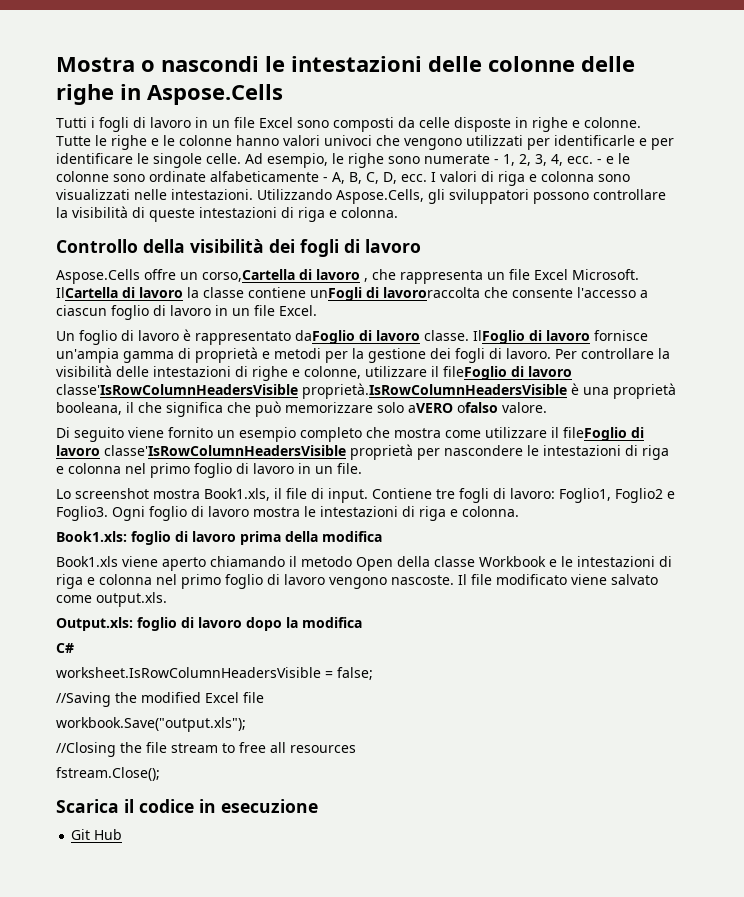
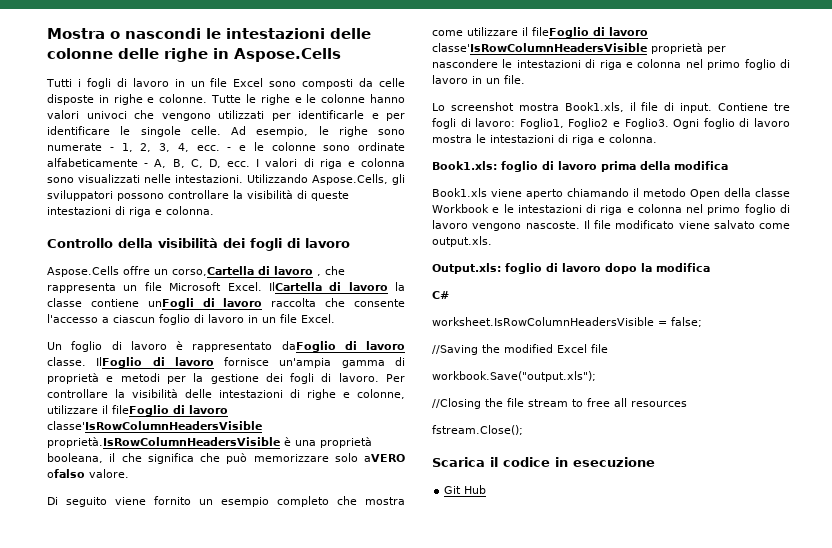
[534,269,639,280] Excel Microsoft. -> [169,282,262,291] Microsoft Excel.
[383,287,480,298] lavororaccolta -> [223,298,317,307] lavoro raccolta

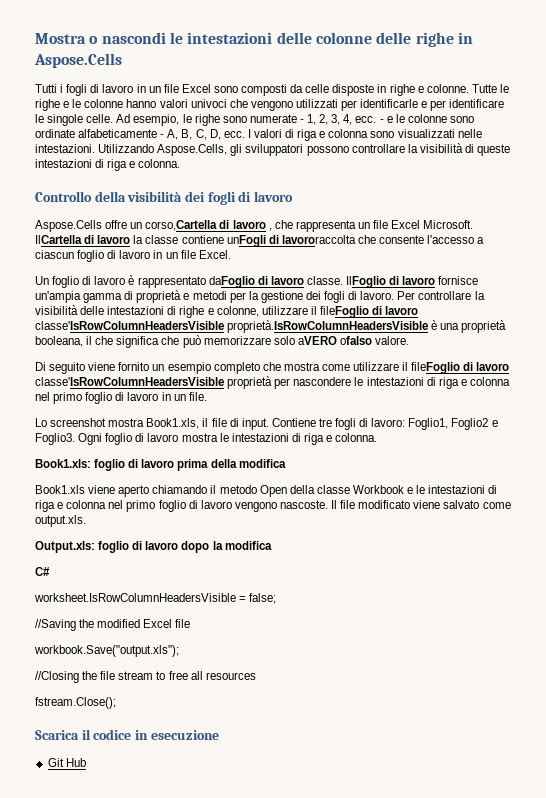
[169,282,262,291] Microsoft Excel. -> [391,220,474,229] Excel Microsoft.
[223,298,317,307] lavoro raccolta -> [281,235,356,244] lavororaccolta

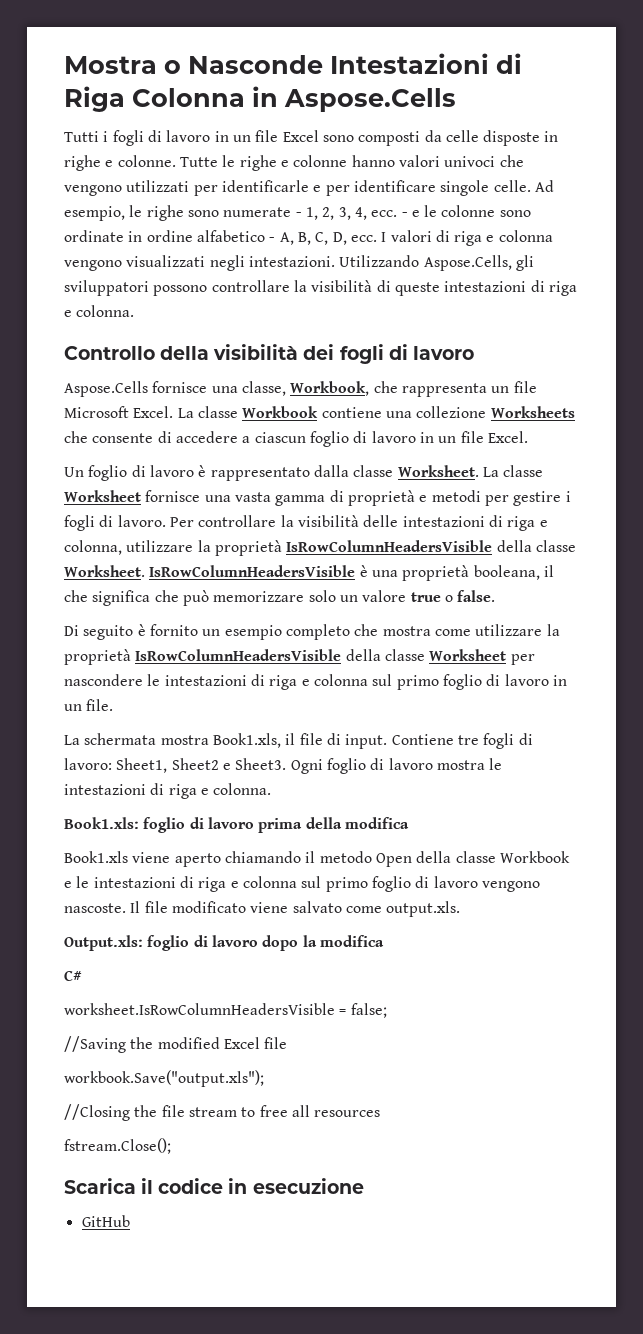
[101,32,454,47] nascondi le intestazioni delle colonne delle righe -> [188,53,522,74] [64,86,245,112] Nasconde Intestazioni di Riga Colonna
[72,99,82,108] le -> (289, 163) none
[35,114,44,123] le -> (436, 186) none
[78,129,158,138] alfabeticamente -> [128,230,265,242] in ordine alfabetico
[370,129,482,138] sono visualizzati nelle -> [64,255,245,271] vengono visualizzati negli
[105,220,474,232] [35,235,475,247] offre un corso,Cartella di lavoro , che rappresenta un file Excel Microsoft. IlCartella di lavoro la classe contiene unFogli di lavororaccolta che consente l'accesso -> [152,381,537,397] [64,406,575,418] [64,431,238,443] fornisce una classe, Workbook, che rappresenta un file Microsoft Excel. La classe Workbook contiene una collezione Worksheets che consente di accedere
[208,276,479,288] [35,291,81,303] daFoglio di lavoro classe. IlFoglio di lavoro fornisce un'ampia -> [313,465,544,477] [64,490,271,502] dalla classe Worksheet. La classe Worksheet fornisce una vasta
[248,291,321,303] la gestione dei -> [513,491,571,506] gestire i
[179,306,419,318] [35,320,429,333] righe e colonne, utilizzare il fileFoglio di lavoro classe'IsRowColumnHeadersVisible proprietà.IsRowColumnHeadersVisible -> [507,516,548,531] [64,540,576,556] [64,565,356,577] riga e colonna, utilizzare la proprietà IsRowColumnHeadersVisible della classe Worksheet. IsRowColumnHeadersVisible
[297,336,410,345] aVERO ofalso valore. -> [339,590,496,602] un valore true o false.
[88,362,116,371] viene -> [137,624,146,636] è
[402,362,510,374] [35,376,273,389] il fileFoglio di lavoro classe'IsRowColumnHeadersVisible proprietà -> [546,624,560,636] [64,649,507,665] la proprietà IsRowColumnHeadersVisible della classe Worksheet
[35,392,50,401] nel -> [372,674,393,686] sul
[35,418,107,427] Lo screenshot -> [64,733,157,745] La schermata
[408,418,498,430] [35,433,75,445] Foglio1, Foglio2 e Foglio3. -> [116,758,287,773] Sheet1, Sheet2 e Sheet3.
[108,500,124,509] nel -> [301,876,322,888] sul
[47,758,86,767] Git Hub -> [81,1215,130,1227] GitHub

